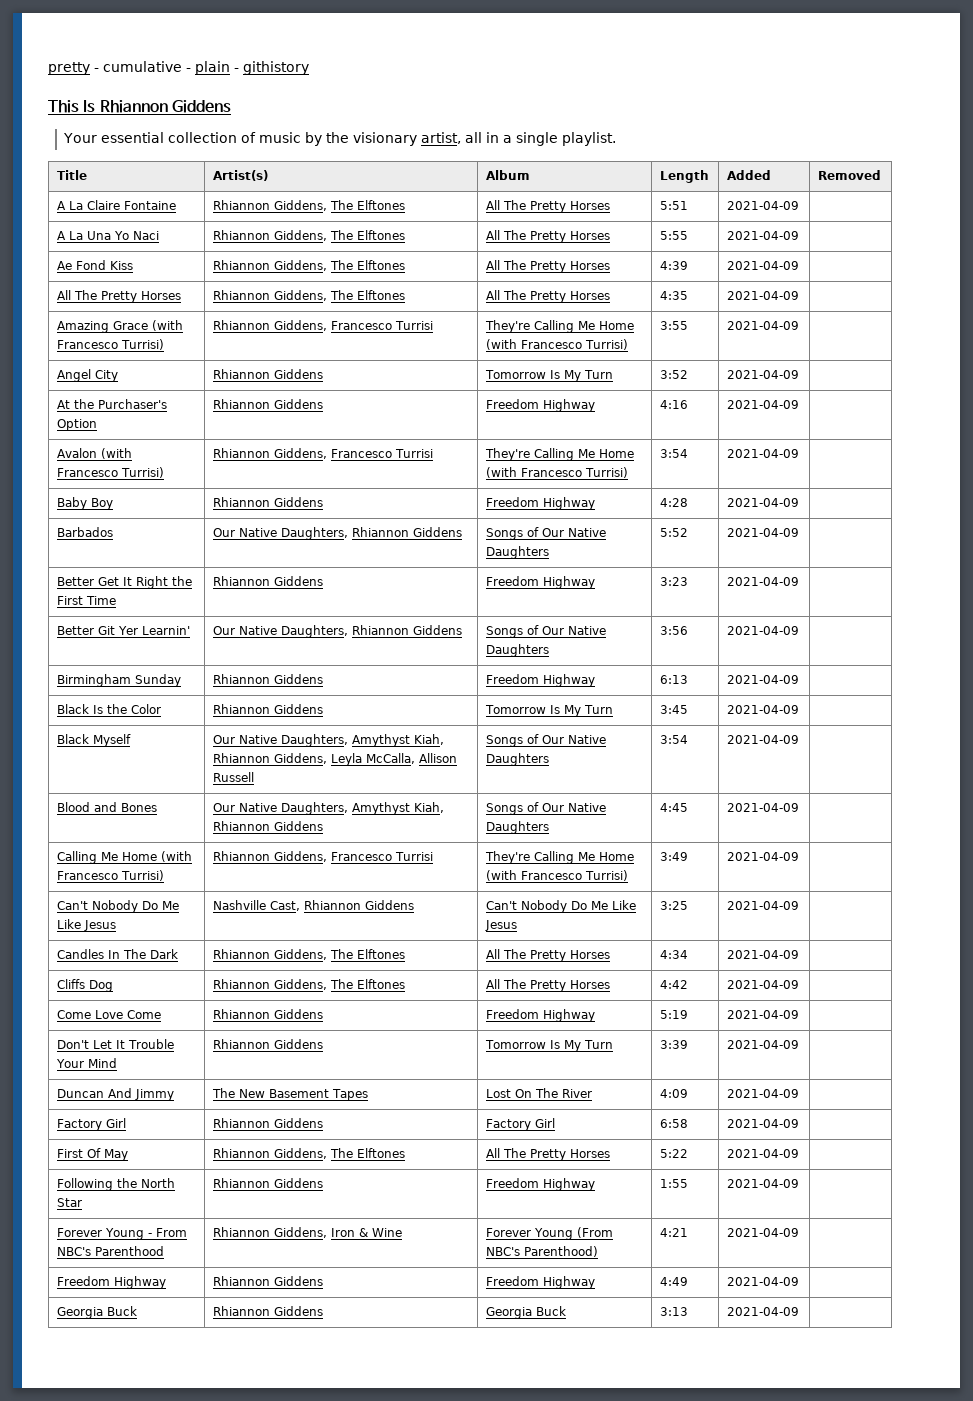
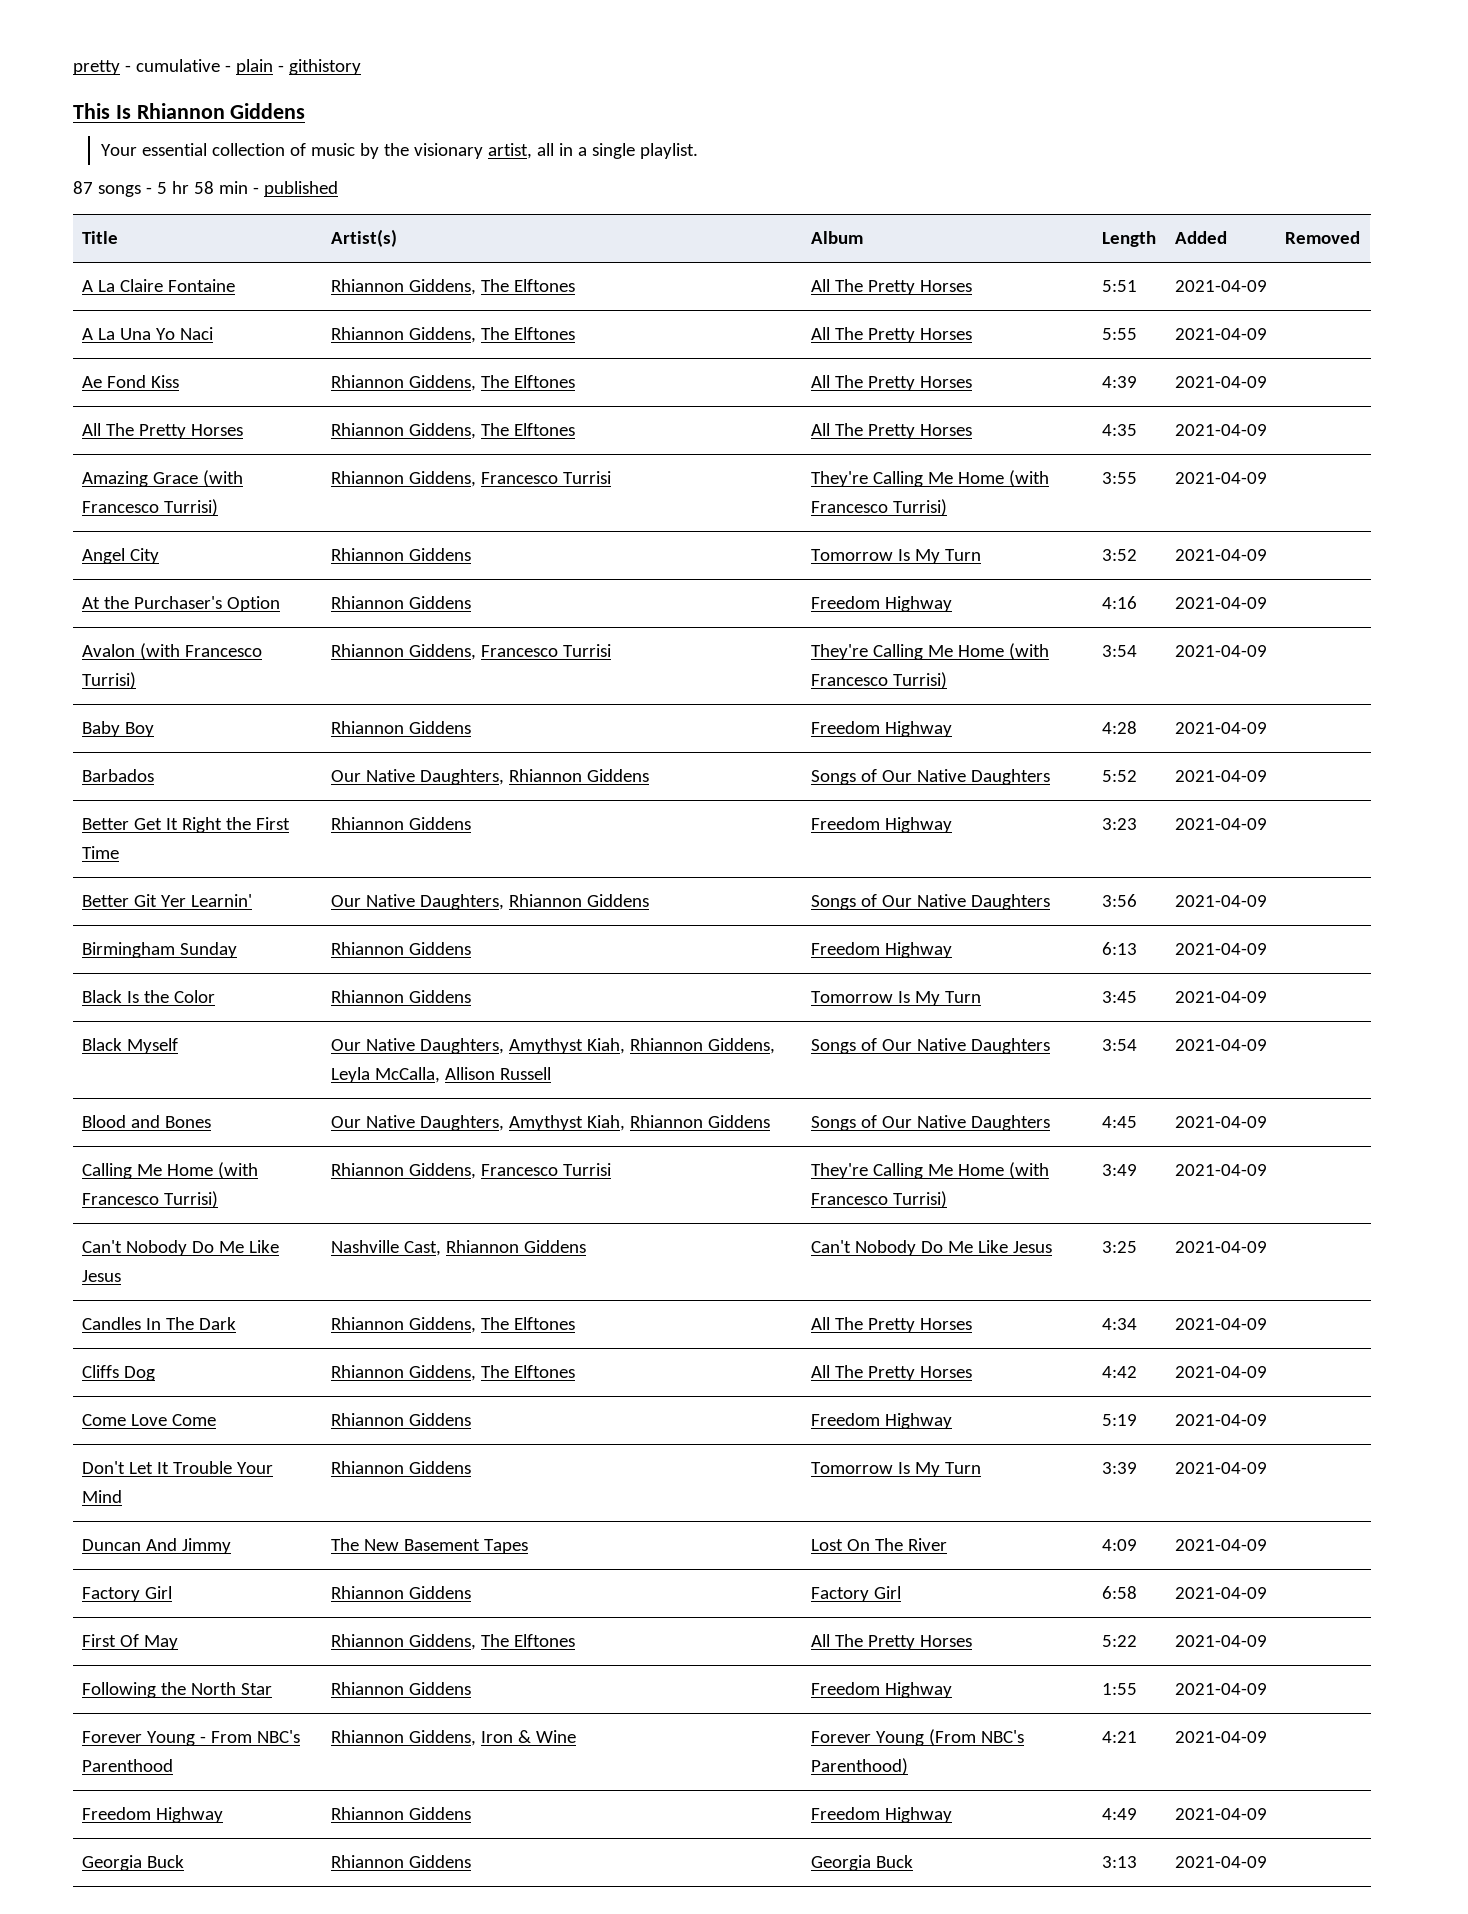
(617, 139) none -> [73,181,338,197] // 87 songs - 5 hr 58 min - published

